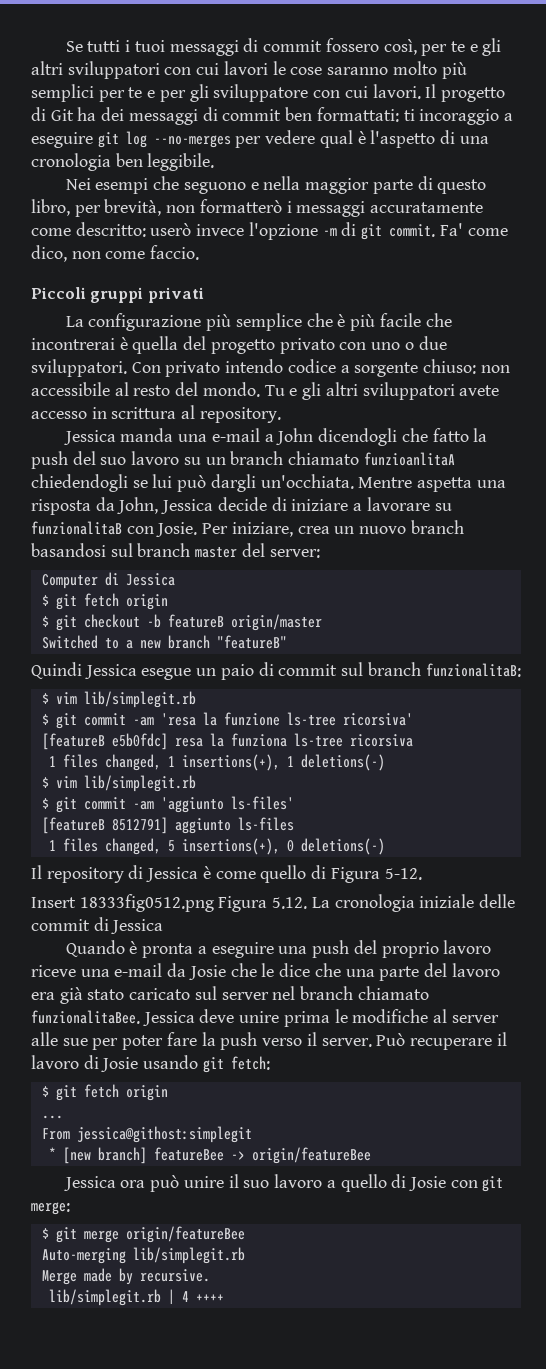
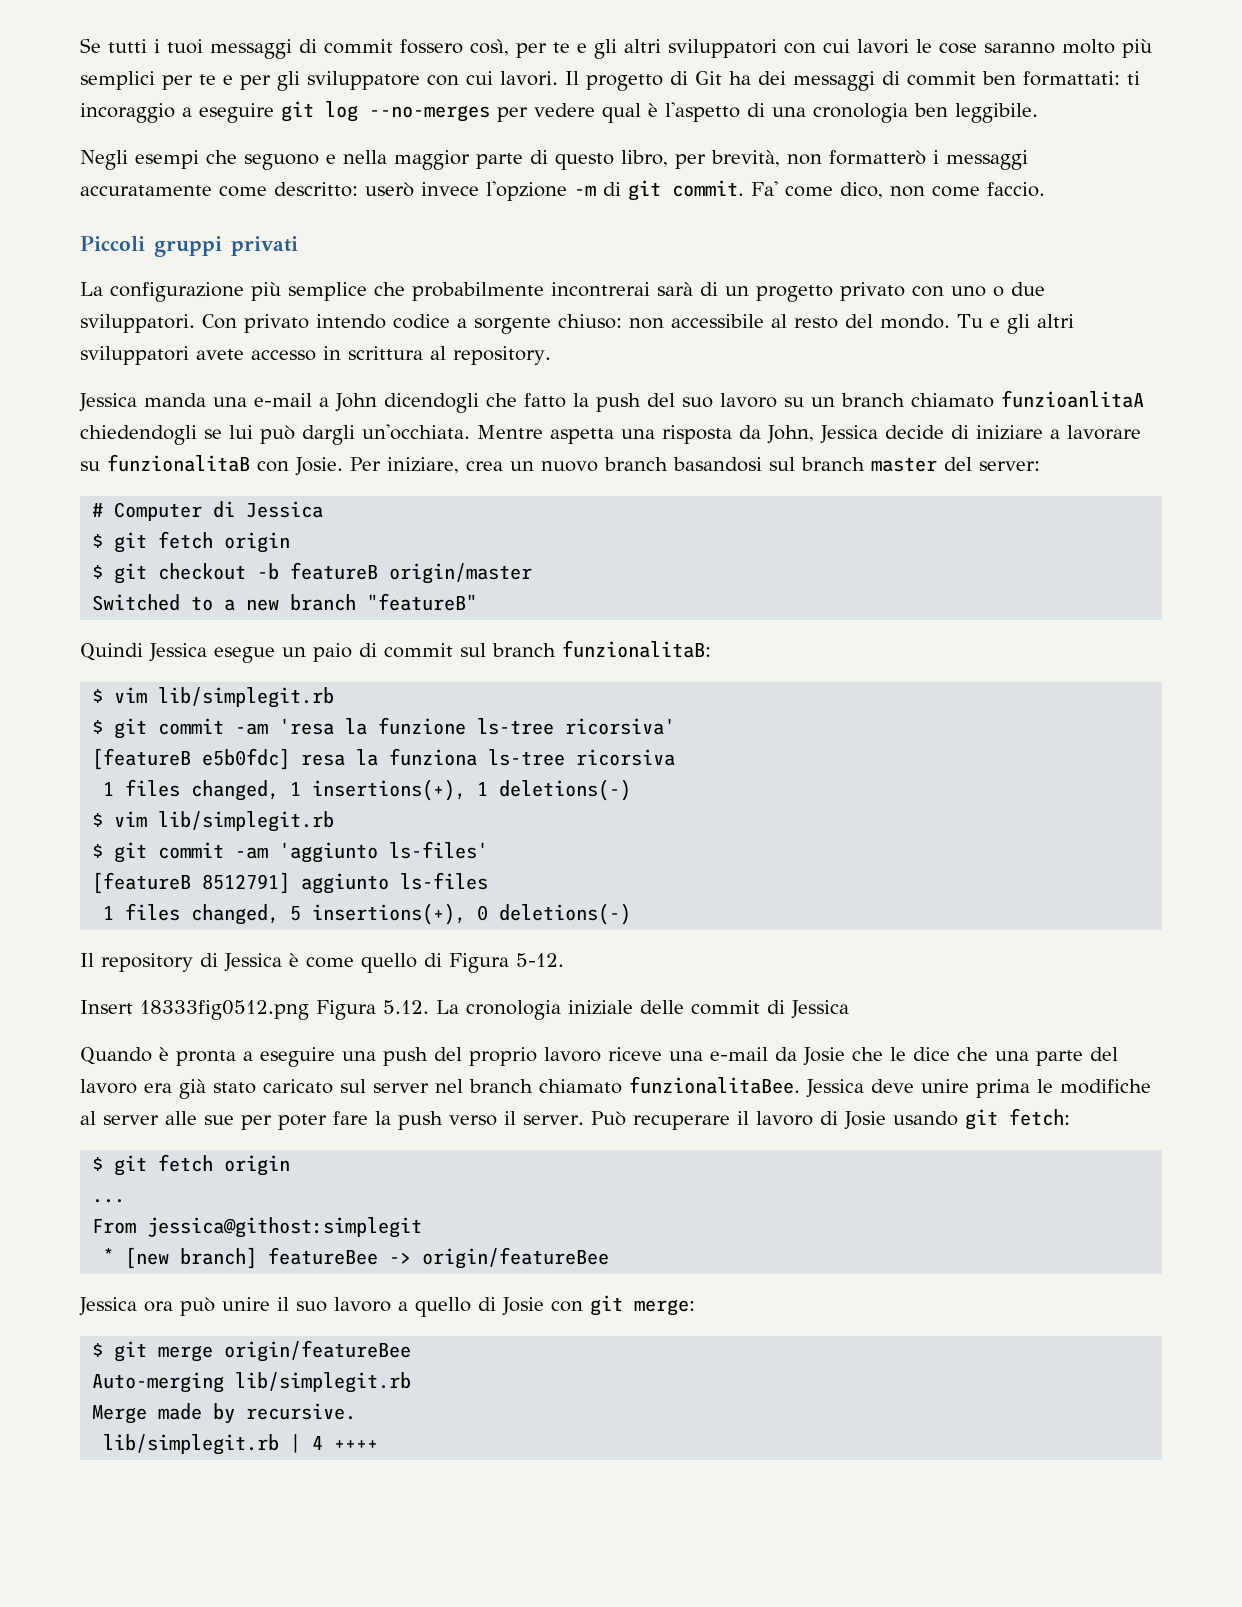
[65,178,91,190] Nei -> [80,150,128,170] Negli
[337,313,452,331] [31,336,207,354] è più facile che incontrerai è quella del -> [412,282,749,301] probabilmente incontrerai sarà di un
(320, 553) none -> [92,503,104,517] #

